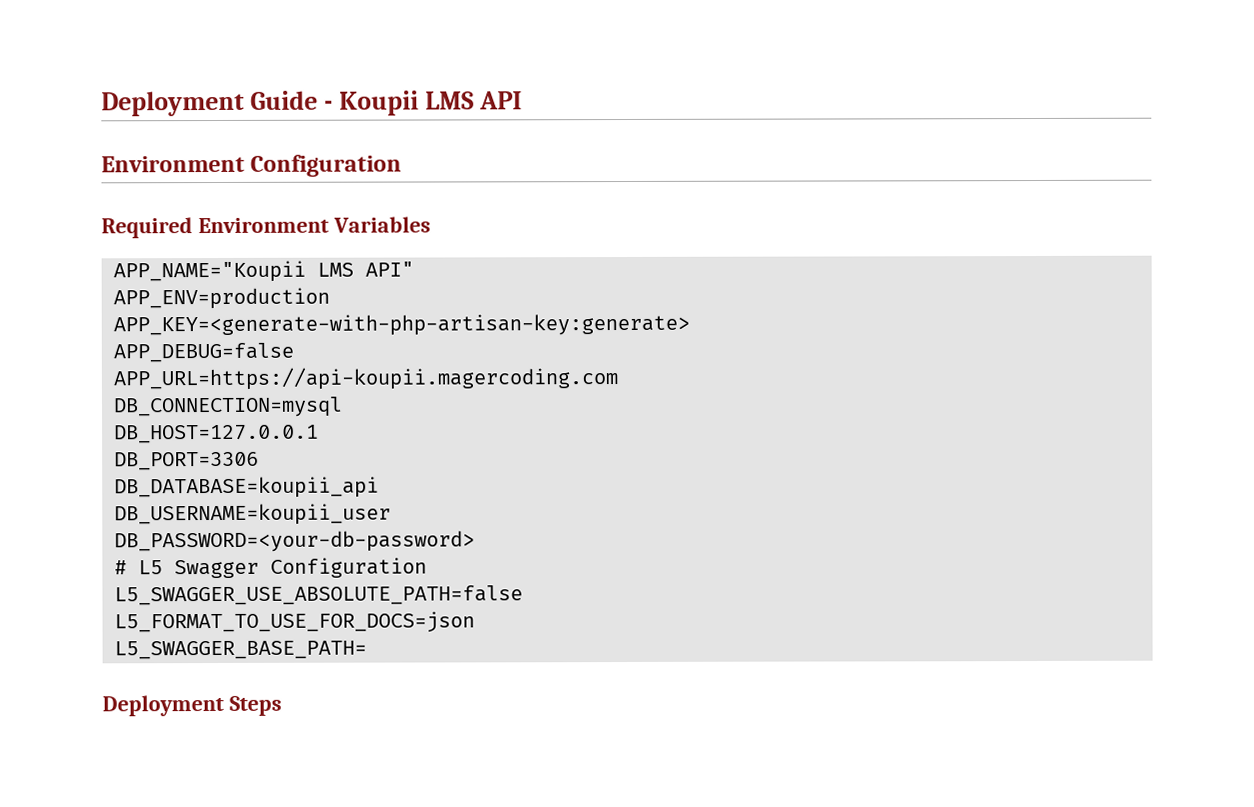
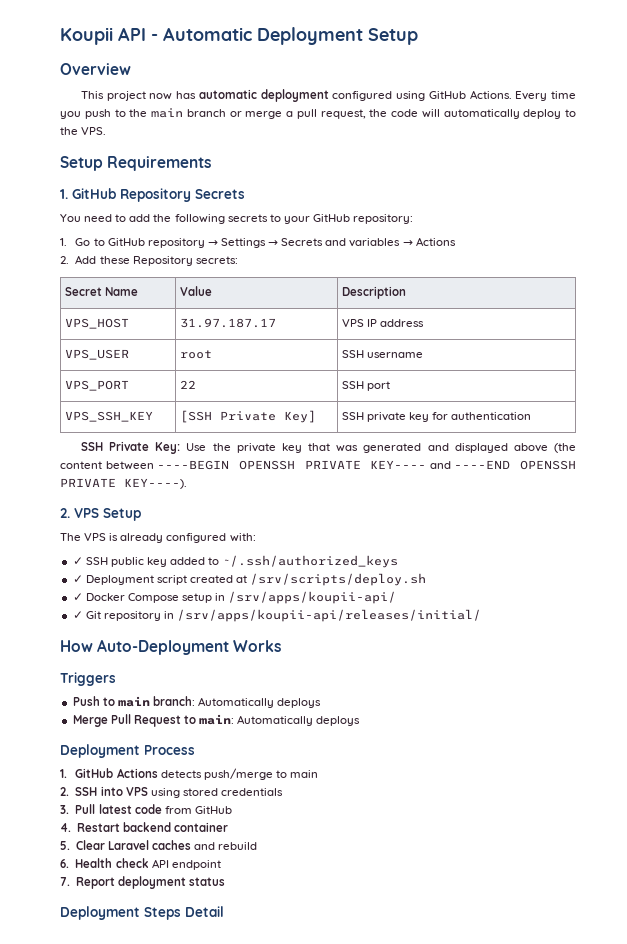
[101,90,523,117] [101,154,403,177] [101,216,431,239] [113,260,415,283] [113,287,331,310] [113,313,691,337] [113,342,295,363] [113,367,619,391] [113,396,344,418] [114,424,320,444] [114,451,260,471] [114,476,380,499] [114,503,392,526] [114,530,476,553] [114,557,428,579] [114,585,524,606] [114,611,476,634] [114,640,368,660] Deployment Guide - Koupii LMS API // Environment Configuration // Required Environment Variables // APP_NAME="Koupii LMS API" // APP_ENV=production // APP_KEY=<generate-with-php-artisan-key:generate> // APP_DEBUG=false // APP_URL=https://api-koupii.magercoding.com // DB_CONNECTION=mysql // DB_HOST=127.0.0.1 // DB_PORT=3306 // DB_DATABASE=koupii_api // DB_USERNAME=koupii_user // DB_PASSWORD=<your-db-password> // # L5 Swagger Configuration // L5_SWAGGER_USE_ABSOLUTE_PATH=false // L5_FORMAT_TO_USE_FOR_DOCS=json // L5_SWAGGER_BASE_PATH= -> [60,27,418,45] [60,63,131,75] [81,89,576,102] [60,108,576,119] [60,127,107,135] [60,156,212,171] [60,188,245,202] [60,214,414,224] [60,237,456,248] [60,255,238,266] [64,287,138,296] [179,286,212,296] [341,286,406,299] [64,318,129,329] [179,318,276,328] [341,319,424,327] [64,349,129,360] [179,350,212,359] [341,350,423,358] [64,380,129,391] [179,380,196,389] [341,381,390,391] [64,411,153,422] [179,410,316,423] [341,412,532,422] [81,441,576,454] [60,460,576,470] [60,478,187,489] [60,508,141,521] [60,533,256,543] [72,555,399,568] [72,573,427,586] [72,591,397,604] [72,609,482,622] [60,639,282,655] [60,672,116,686] [72,696,322,708] [72,714,361,727] [60,744,195,758] [60,768,318,780] [60,786,283,798] [60,804,232,814] [60,822,228,832] [60,840,258,850] [60,858,221,870] [60,876,225,889] Koupii API - Automatic Deployment Setup // Overview // This project now has automatic deployment configured using GitHub Actions. Every time you push to the main branch or merge a pull request, the code will automatically deploy to the VPS. // Setup Requirements // 1. GitHub Repository Secrets // You need to add the following secrets to your GitHub repository: // 1. Go to GitHub repository → Settings → Secrets and variables → Actions // 2. Add these Repository secrets: // Secret Name | Value | Description // VPS_HOST | 31.97.187.17 | VPS IP address // VPS_USER | root | SSH username // VPS_PORT | 22 | SSH port // VPS_SSH_KEY | [SSH Private Key] | SSH private key for authentication // SSH Private Key: Use the private key that was generated and displayed above (the content between ----BEGIN OPENSSH PRIVATE KEY---- and ----END OPENSSH PRIVATE KEY----). // 2. VPS Setup // The VPS is already configured with: // ✓ SSH public key added to ~/.ssh/authorized_keys // ✓ Deployment script created at /srv/scripts/deploy.sh // ✓ Docker Compose setup in /srv/apps/koupii-api/ // ✓ Git repository in /srv/apps/koupii-api/releases/initial/ // How Auto-Deployment Works // Triggers // Push to main branch: Automatically deploys // Merge Pull Request to main: Automatically deploys // Deployment Process // 1. GitHub Actions detects push/merge to main // 2. SSH into VPS using stored credentials // 3. Pull latest code from GitHub // 4. Restart backend container // 5. Clear Laravel caches and rebuild // 6. Health check API endpoint // 7. Report deployment status
(282, 705) none -> [185,906,224,917] Detail

